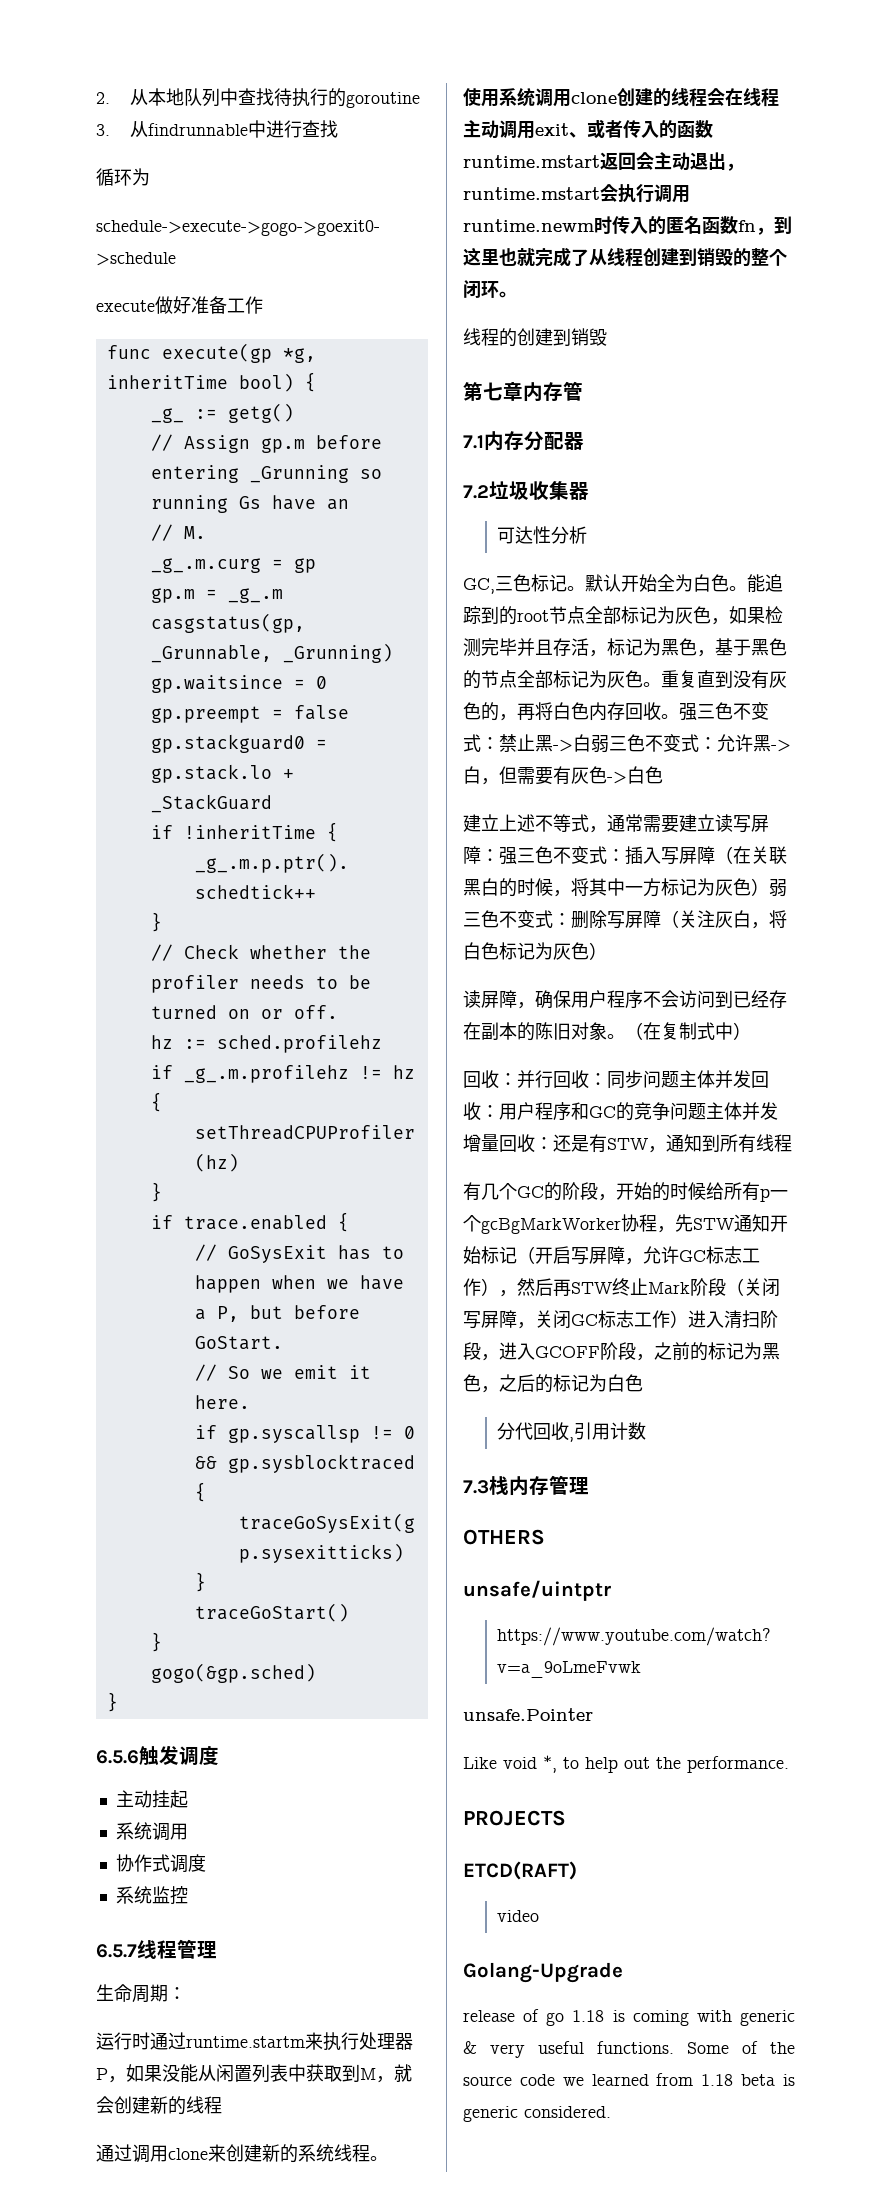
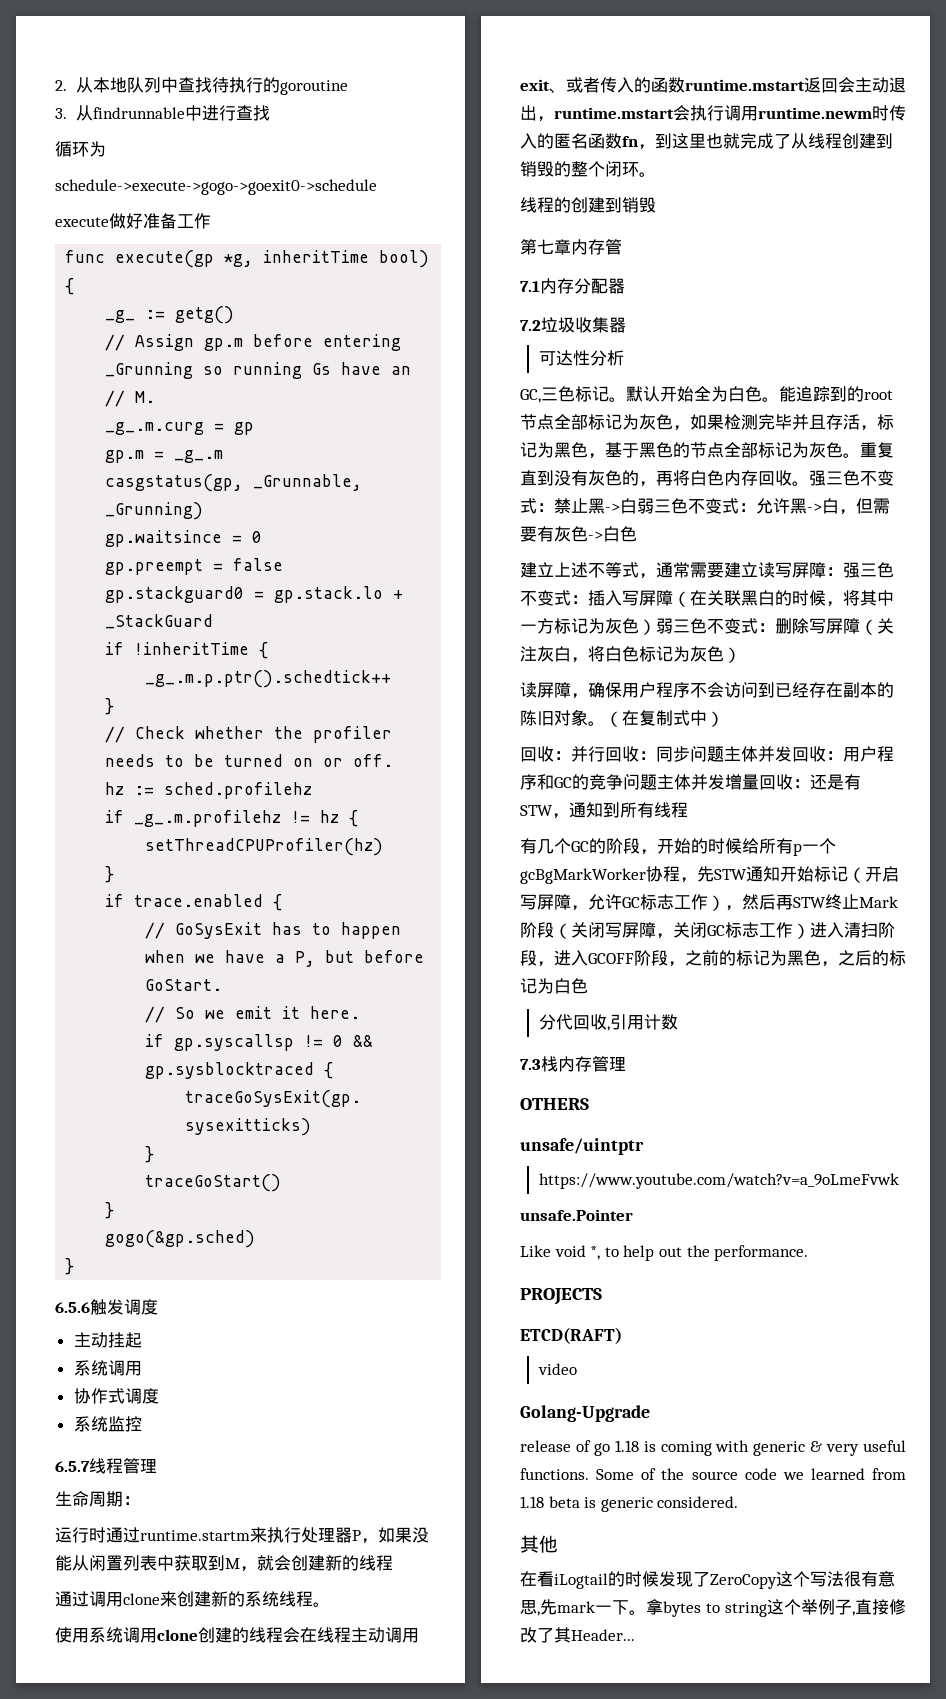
(611, 2112) none -> [520,1535,558,1553] [520,1571,895,1589] [520,1599,906,1617] [520,1627,635,1643] // 其他 // 在看iLogtail的时候发现了ZeroCopy这个写法很有意思,先mark一下。拿bytes to string这个举例子,直接修改了其Header...

